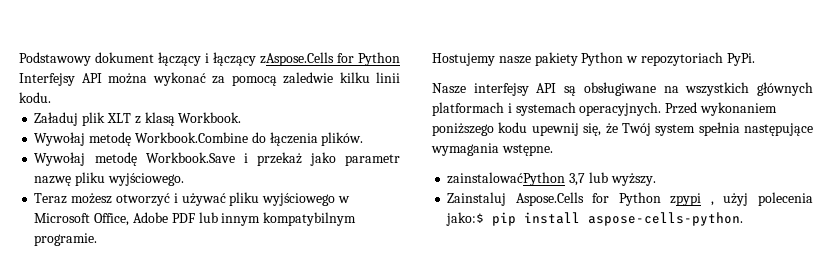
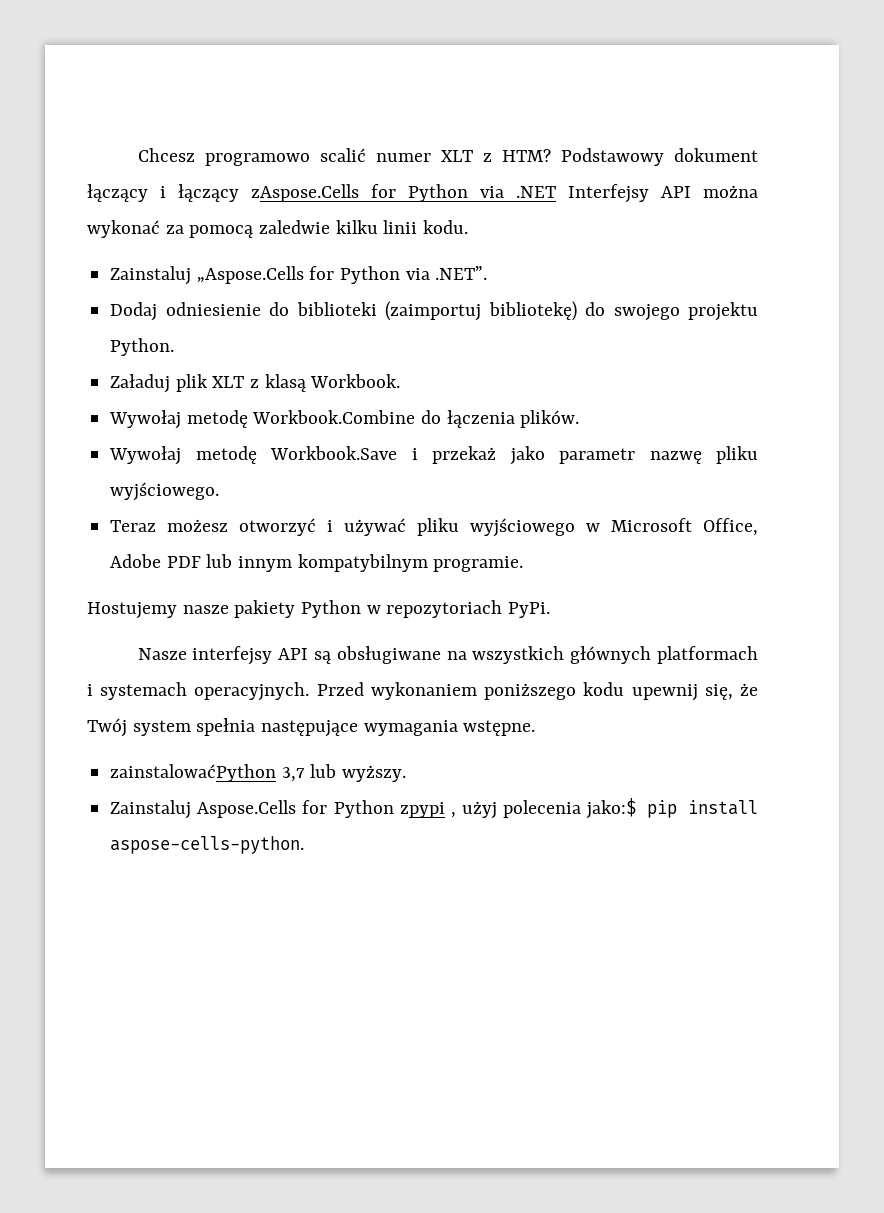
(19, 59) none -> [137,148,551,166] Chcesz programowo scalić numer XLT z HTM?
(400, 59) none -> [480,186,556,198] via .NET
(51, 97) none -> [110,266,488,285] [110,301,758,321] [110,338,175,356] // Zainstaluj „Aspose.Cells for Python via .NET”. // Dodaj odniesienie do biblioteki (zaimportuj bibliotekę) do swojego projektu Python.

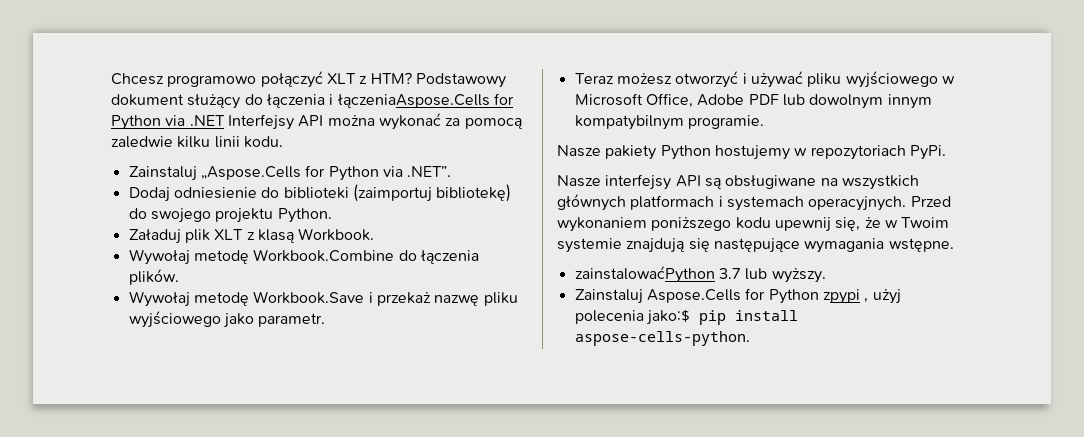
[319,148,431,162] scalić numer -> [260,71,323,88] połączyć
[87,184,359,202] łączący i łączący zAspose.Cells -> [187,94,490,109] służący do łączenia i łączeniaAspose.Cells
[509,446,758,465] [110,482,220,501] jako parametr nazwę pliku wyjściowego. -> [434,292,518,306] [128,311,326,328] nazwę pliku wyjściowego jako parametr.
(233, 561) none -> [809,94,884,109] dowolnym
[87,602,229,619] Hostujemy nasze -> [557,145,601,157] Nasze
(362, 609) none -> [714,145,790,160] hostujemy
[87,718,256,737] Twój system spełnia -> [884,217,950,228] [557,238,710,253] w Twoim systemie znajdują się
[281,767,305,782] 3,7 -> [718,268,741,279] 3.7

